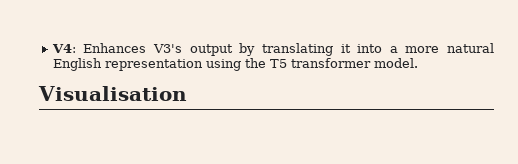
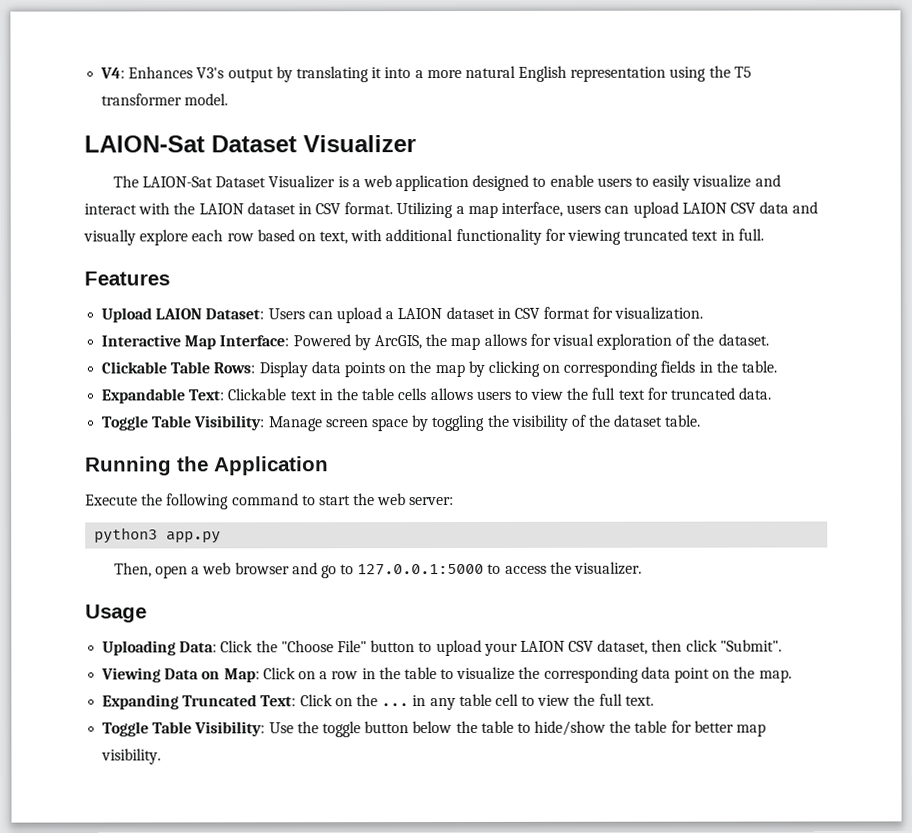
[38,86,187,101] Visualisation -> [84,135,416,153] [112,174,781,192] [84,201,819,219] [83,228,764,246] [84,271,170,286] [101,306,704,324] [101,333,769,351] [101,360,778,378] [101,387,772,404] [101,414,702,432] [85,456,329,476] [85,493,455,510] [94,527,222,544] [113,561,643,579] [85,604,147,623] [102,639,782,657] [101,666,792,683] [102,693,654,711] [102,720,767,738] [101,748,162,765] LAION-Sat Dataset Visualizer // The LAION-Sat Dataset Visualizer is a web application designed to enable users to easily visualize and interact with the LAION dataset in CSV format. Utilizing a map interface, users can upload LAION CSV data and visually explore each row based on text, with additional functionality for viewing truncated text in full. // Features // Upload LAION Dataset: Users can upload a LAION dataset in CSV format for visualization. // Interactive Map Interface: Powered by ArcGIS, the map allows for visual exploration of the dataset. // Clickable Table Rows: Display data points on the map by clicking on corresponding fields in the table. // Expandable Text: Clickable text in the table cells allows users to view the full text for truncated data. // Toggle Table Visibility: Manage screen space by toggling the visibility of the dataset table. // Running the Application // Execute the following command to start the web server: // python3 app.py // Then, open a web browser and go to 127.0.0.1:5000 to access the visualizer. // Usage // Uploading Data: Click the "Choose File" button to upload your LAION CSV dataset, then click "Submit". // Viewing Data on Map: Click on a row in the table to visualize the corresponding data point on the map. // Expanding Truncated Text: Click on the ... in any table cell to view the full text. // Toggle Table Visibility: Use the toggle button below the table to hide/show the table for better map visibility.

